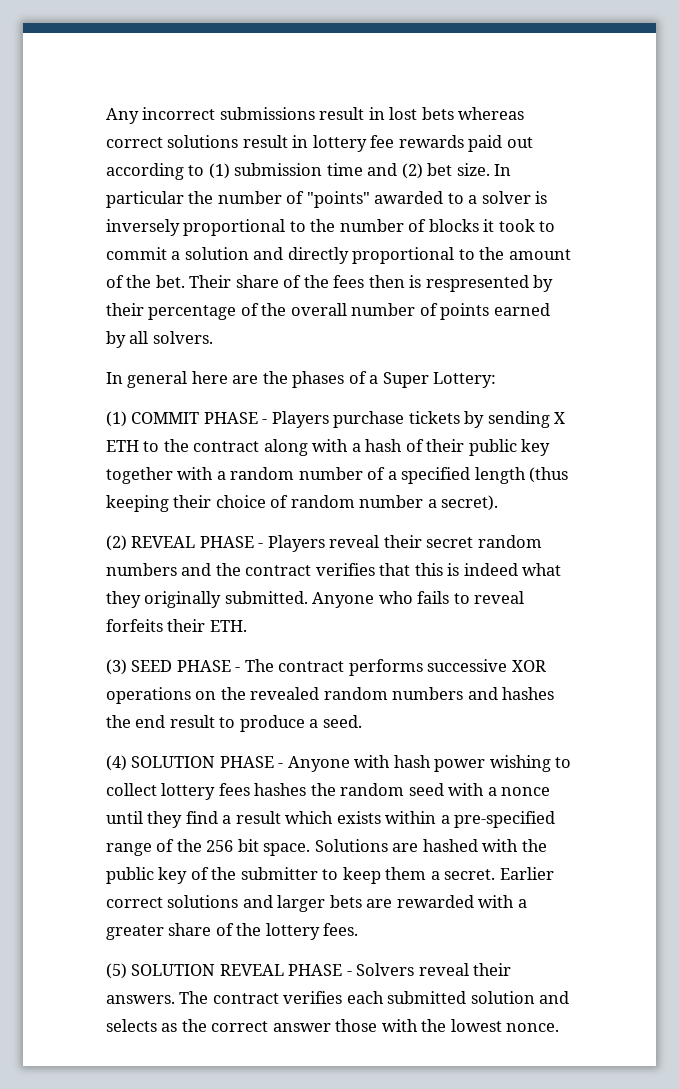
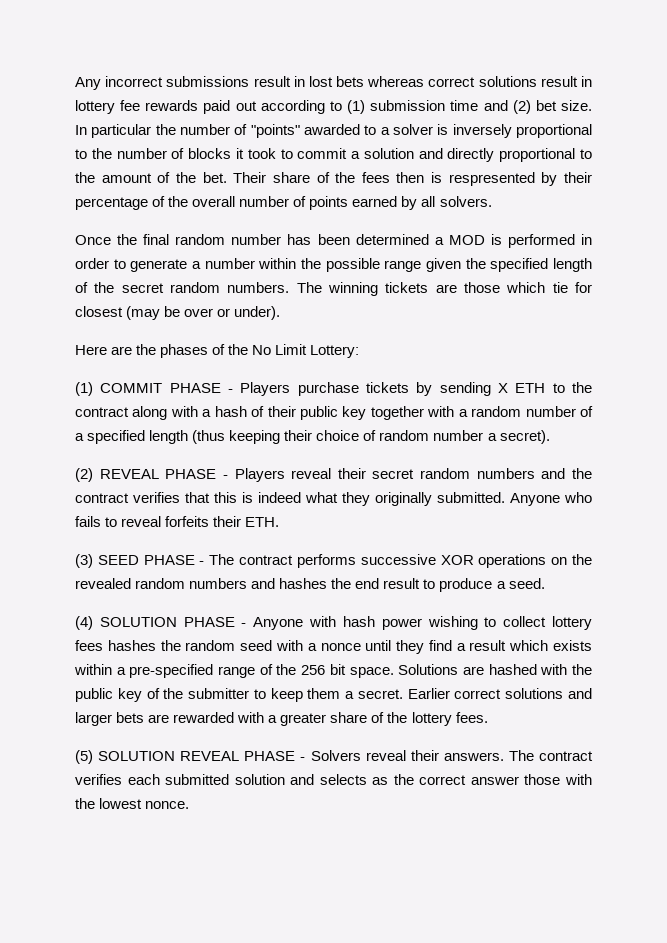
[106,371,228,388] In general here -> [75,234,592,248] [75,258,592,272] [75,282,592,296] [75,306,281,320] [75,345,107,355] Once the final random number has been determined a MOD is performed in order to generate a number within the possible range given the specified length of the secret random numbers. The winning tickets are those which tie for closest (may be over or under). // Here
[369,372,429,388] a Super -> [228,344,308,355] the No Limit

